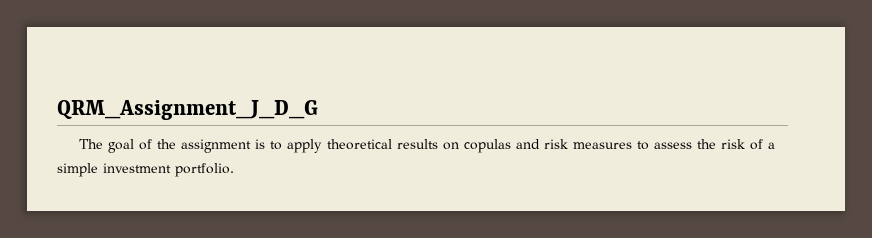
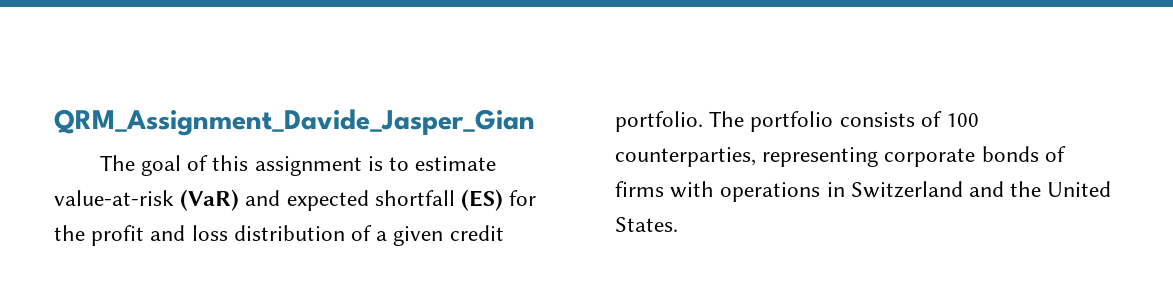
[57,100,318,120] QRM_Assignment_J_D_G -> [54,109,535,136] QRM_Assignment_Davide_Jasper_Gian
[156,139,176,149] the -> [212,155,249,171] this
[286,139,775,153] [57,163,234,177] apply theoretical results on copulas and risk measures to assess the risk of a simple investment portfolio. -> [415,156,497,171] [54,189,537,211] [54,225,504,246] [615,111,980,132] [615,146,1066,167] [615,181,1112,202] [615,217,678,232] estimate value-at-risk (VaR) and expected shortfall (ES) for the profit and loss distribution of a given credit portfolio. The portfolio consists of 100 counterparties, representing corporate bonds of firms with operations in Switzerland and the United States.

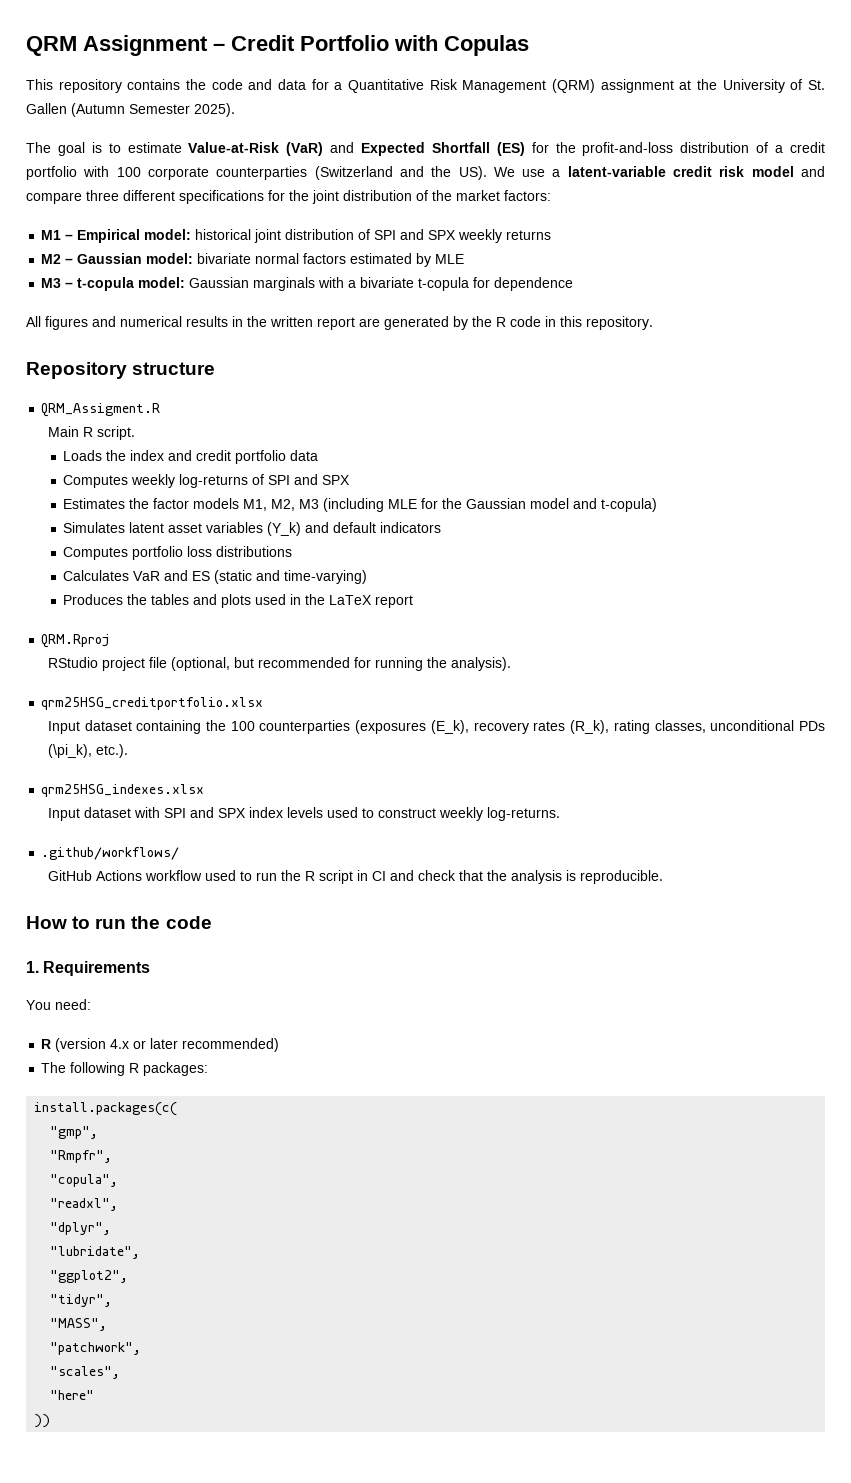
[54,109,535,136] QRM_Assignment_Davide_Jasper_Gian -> [26,35,529,56] [26,79,825,93] [26,103,235,117] QRM Assignment – Credit Portfolio with Copulas // This repository contains the code and data for a Quantitative Risk Management (QRM) assignment at the University of St. Gallen (Autumn Semester 2025).
[187,155,362,176] of this assignment -> (85, 149) none
[54,190,174,206] value-at-risk -> [188,142,280,153] Value-at-Risk
[286,190,455,211] expected shortfall -> [361,142,490,156] Expected Shortfall
[91,225,504,246] [615,111,980,132] [615,146,1066,167] [615,181,1112,202] [615,217,678,232] profit and loss distribution of a given credit portfolio. The portfolio consists of 100 counterparties, representing corporate bonds of firms with operations in Switzerland and the United States. -> [582,142,825,156] [26,166,825,180] [26,190,551,204] [41,229,552,243] [41,253,465,267] [41,277,574,291] [26,316,653,330] [26,362,216,379] [41,403,161,417] [47,426,135,440] [63,450,319,464] [63,474,351,488] [63,498,658,512] [63,522,442,536] [63,546,293,560] [63,570,368,584] [63,594,414,608] [41,634,110,648] [47,657,511,671] [41,697,264,710] [47,720,826,734] [47,744,128,758] [41,784,205,797] [47,807,560,821] [41,847,180,860] [47,870,663,884] [26,916,212,929] [26,961,151,976] [26,999,91,1010] [41,1038,280,1052] [41,1062,209,1076] [34,1102,178,1116] [50,1126,99,1139] [50,1150,113,1163] [50,1174,119,1187] [50,1198,119,1211] [50,1222,112,1235] [50,1246,141,1259] [50,1270,129,1283] [50,1294,113,1307] [50,1318,108,1331] [50,1342,142,1355] [50,1366,121,1379] [50,1390,95,1400] [34,1414,51,1428] profit-and-loss distribution of a credit portfolio with 100 corporate counterparties (Switzerland and the US). We use a latent-variable credit risk model and compare three different specifications for the joint distribution of the market factors: // M1 – Empirical model: historical joint distribution of SPI and SPX weekly returns // M2 – Gaussian model: bivariate normal factors estimated by MLE // M3 – t-copula model: Gaussian marginals with a bivariate t-copula for dependence // All figures and numerical results in the written report are generated by the R code in this repository. // Repository structure // QRM_Assigment.R // Main R script. // Loads the index and credit portfolio data // Computes weekly log-returns of SPI and SPX // Estimates the factor models M1, M2, M3 (including MLE for the Gaussian model and t-copula) // Simulates latent asset variables (Y_k) and default indicators // Computes portfolio loss distributions // Calculates VaR and ES (static and time-varying) // Produces the tables and plots used in the LaTeX report // QRM.Rproj // RStudio project file (optional, but recommended for running the analysis). // qrm25HSG_creditportfolio.xlsx // Input dataset containing the 100 counterparties (exposures (E_k), recovery rates (R_k), rating classes, unconditional PDs (\pi_k), etc.). // qrm25HSG_indexes.xlsx // Input dataset with SPI and SPX index levels used to construct weekly log-returns. // .github/workflows/ // GitHub Actions workflow used to run the R script in CI and check that the analysis is reproducible. // How to run the code // 1. Requirements // You need: // R (version 4.x or later recommended) // The following R packages: // install.packages(c( // "gmp", // "Rmpfr", // "copula", // "readxl", // "dplyr", // "lubridate", // "ggplot2", // "tidyr", // "MASS", // "patchwork", // "scales", // "here" // ))

